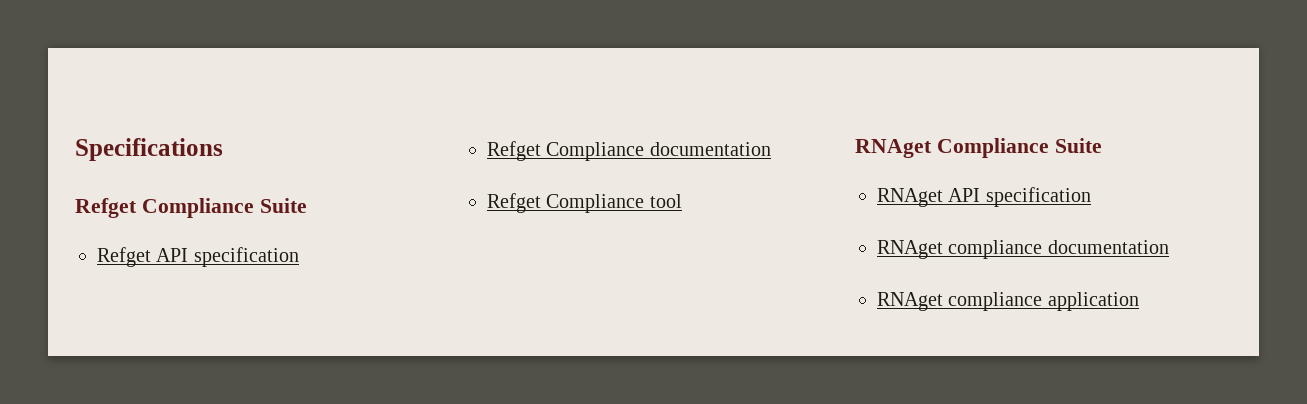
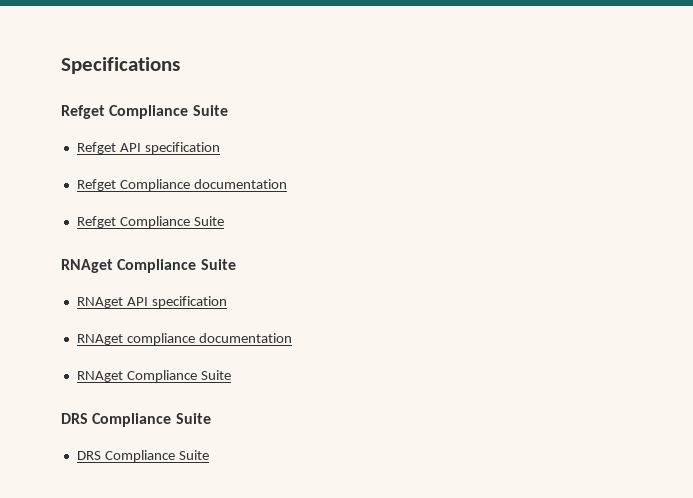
[649,194,682,208] tool -> [193,216,224,226] Suite
[948,292,1139,311] compliance application -> [126,370,231,382] [61,413,211,427] [76,450,209,462] Compliance Suite // DRS Compliance Suite // DRS Compliance Suite

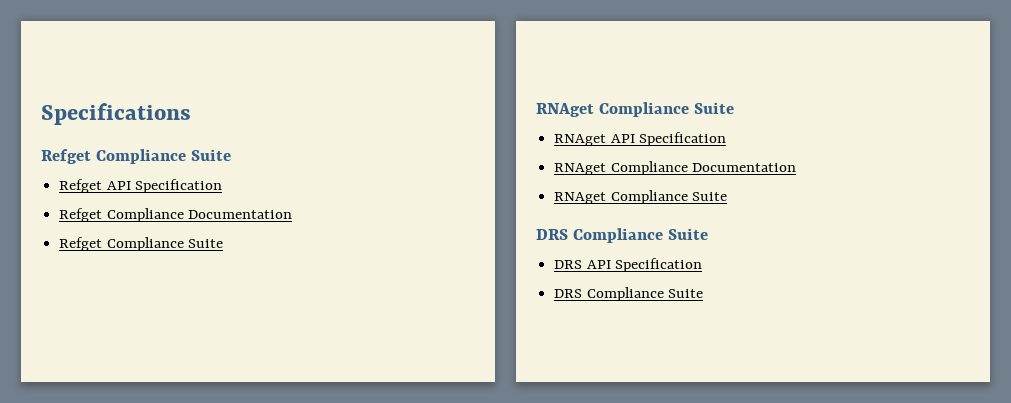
[144,142,220,154] [76,179,287,191] specification // Refget Compliance documentation -> [135,179,223,193] [59,208,293,222] Specification // Refget Compliance Documentation
[151,296,227,308] [76,333,292,345] specification // RNAget compliance documentation -> [639,132,727,146] [554,161,797,175] Specification // RNAget Compliance Documentation
(211, 418) none -> [554,258,703,272] // DRS API Specification

